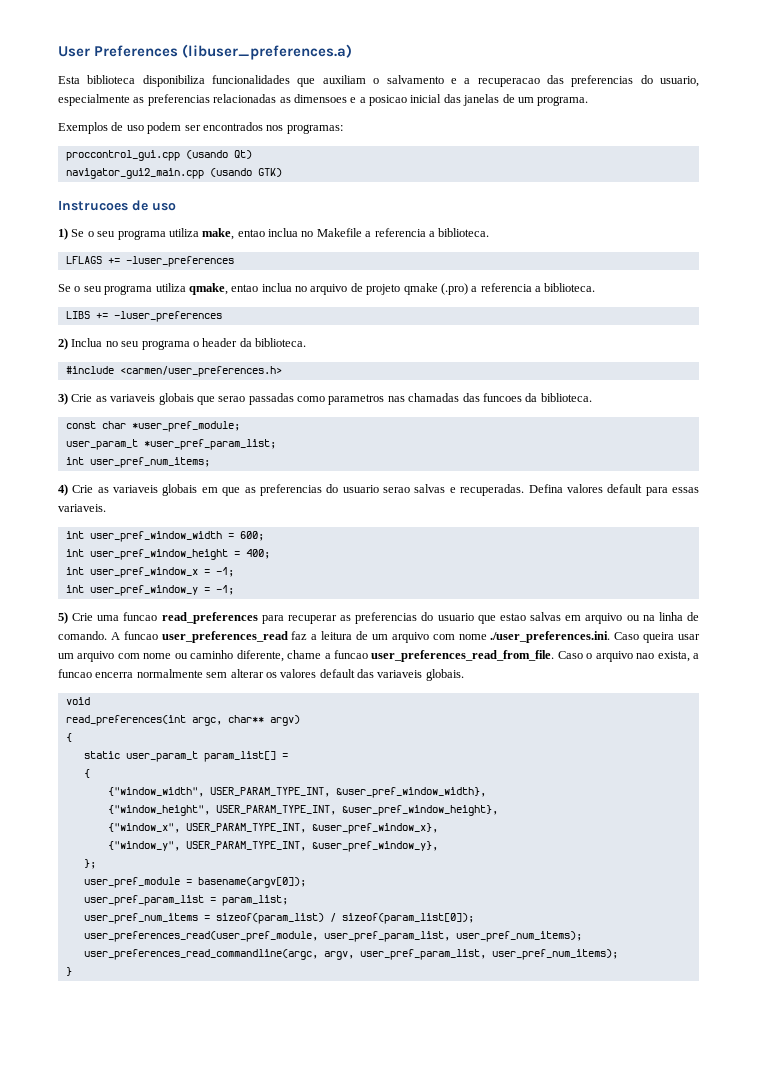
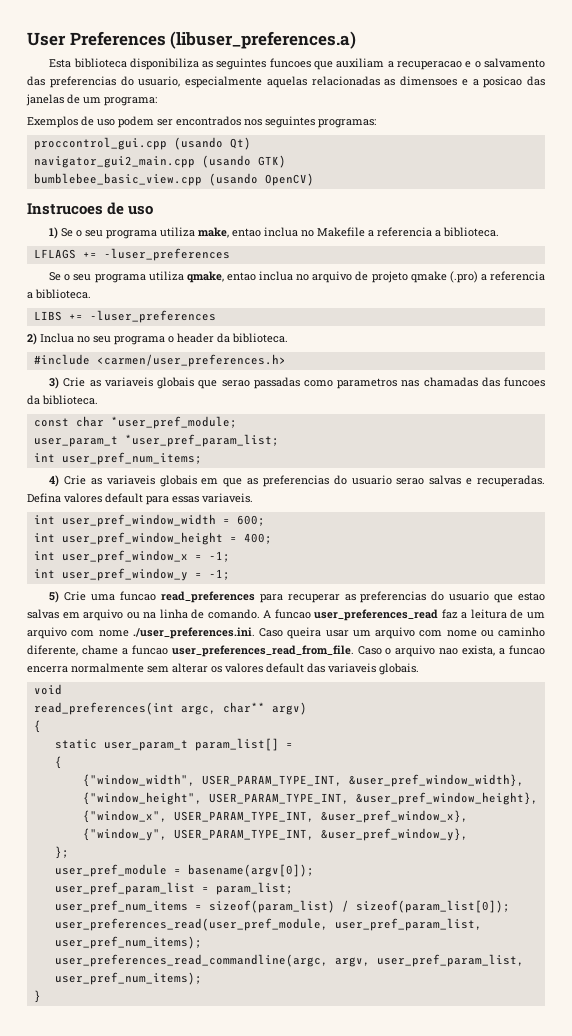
[212,75,540,87] funcionalidades que auxiliam o salvamento e a recuperacao -> [202,58,545,70] as seguintes funcoes que auxiliam a recuperacao e o salvamento
[133,94,210,106] as preferencias -> [266,76,307,88] aquelas
[410,94,442,103] inicial -> (523, 82) none
[537,96,589,106] programa. -> [104,97,157,106] programa:
(284, 128) none -> [265,116,315,128] seguintes
(282, 172) none -> [33,173,314,186] // bumblebee_basic_view.cpp (usando OpenCV)

